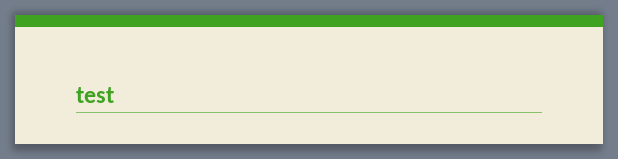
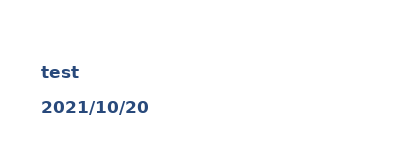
(114, 95) none -> [41,101,149,115] // 2021/10/20

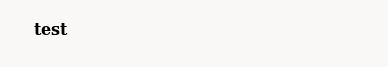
[41,101,149,115] // 2021/10/20 -> (68, 29) none

